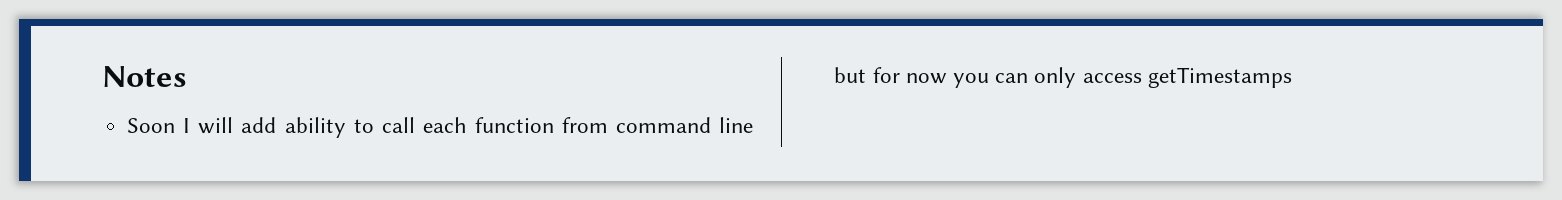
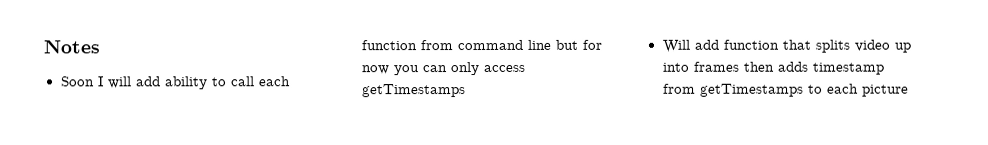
(1292, 77) none -> [661,39,911,53] [661,61,885,75] [662,83,909,97] // Will add function that splits video up into frames then adds timestamp from getTimestamps to each picture

